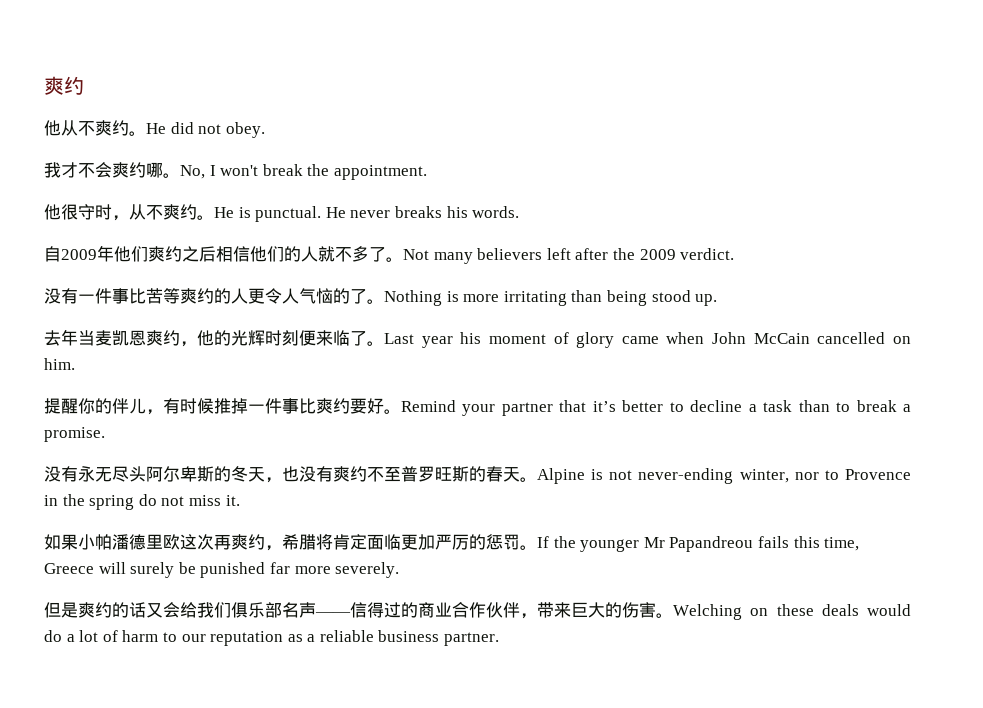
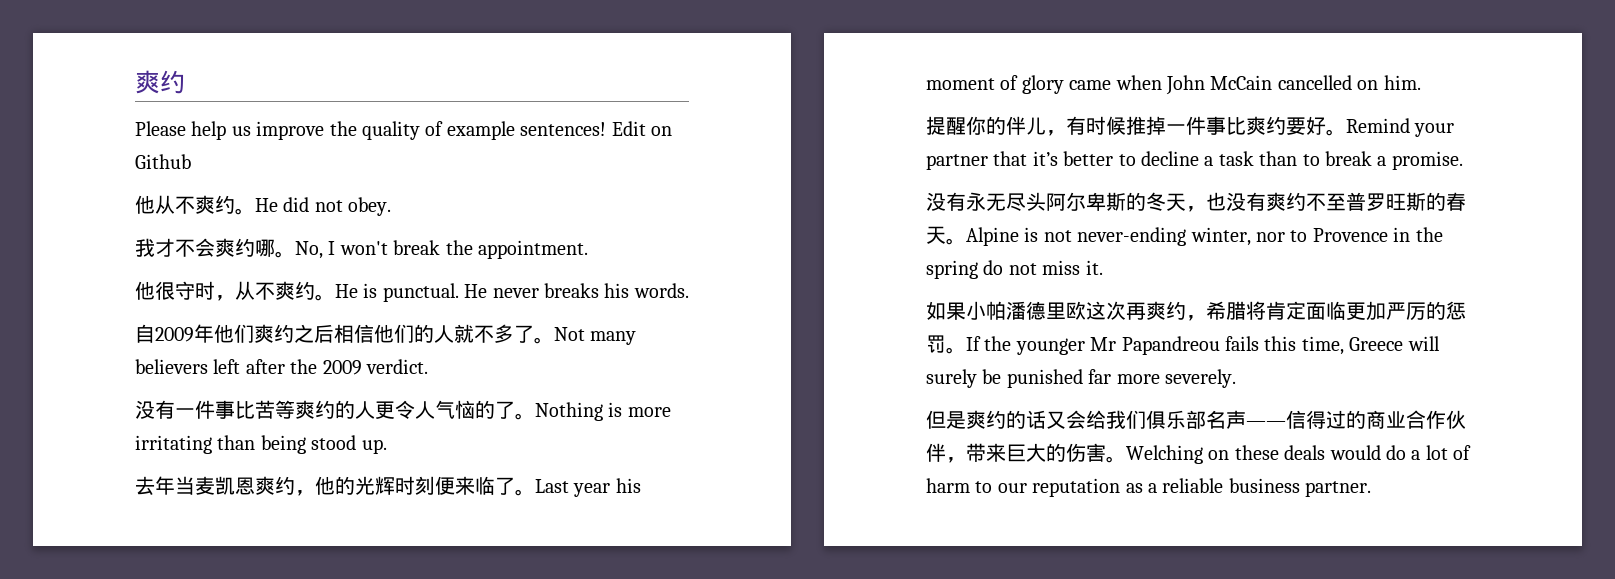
[44,76,84,95] 爽约 -> [135,70,185,94] [135,121,672,140] [135,154,191,169] 爽约 // Please help us improve the quality of example sentences! Edit on Github

